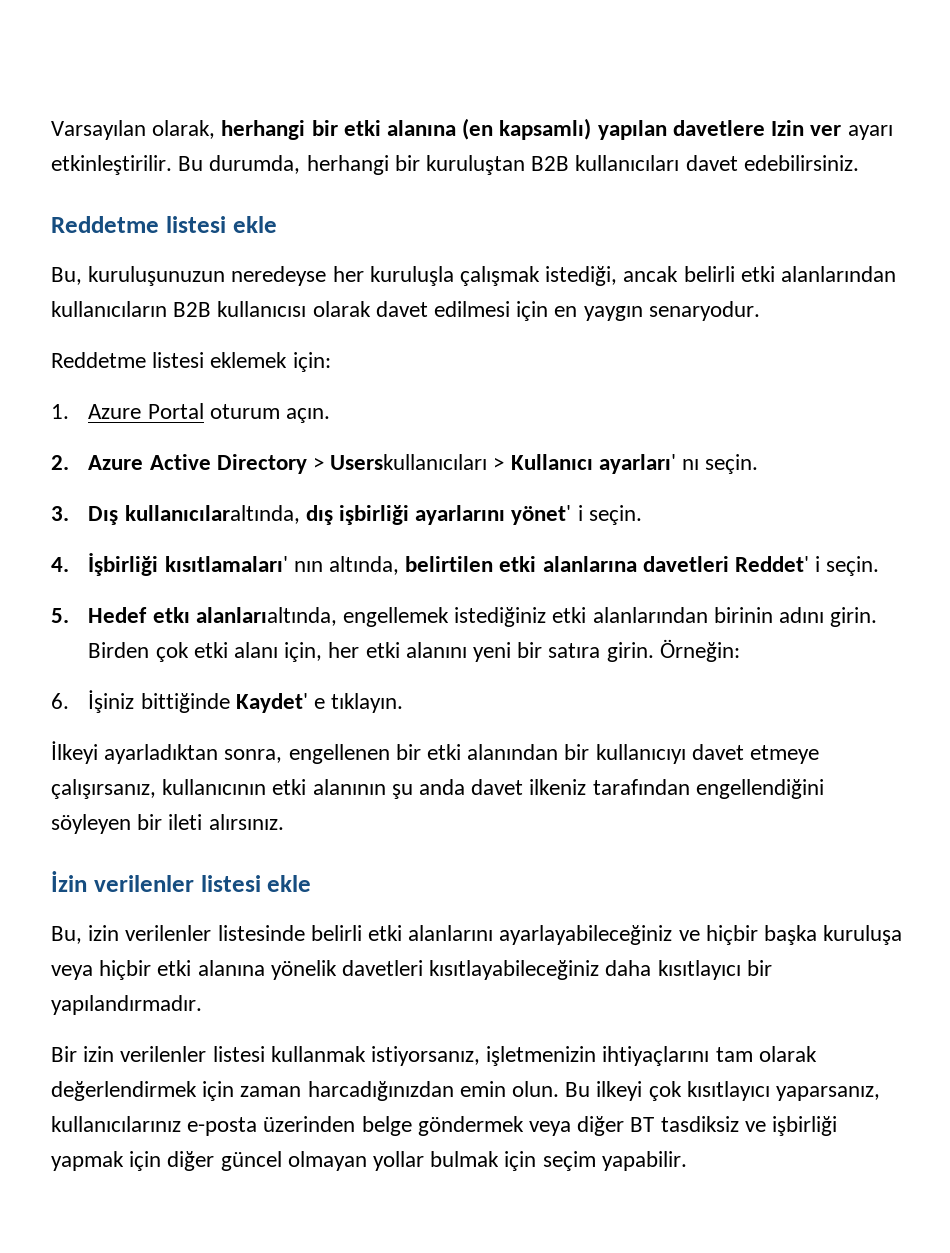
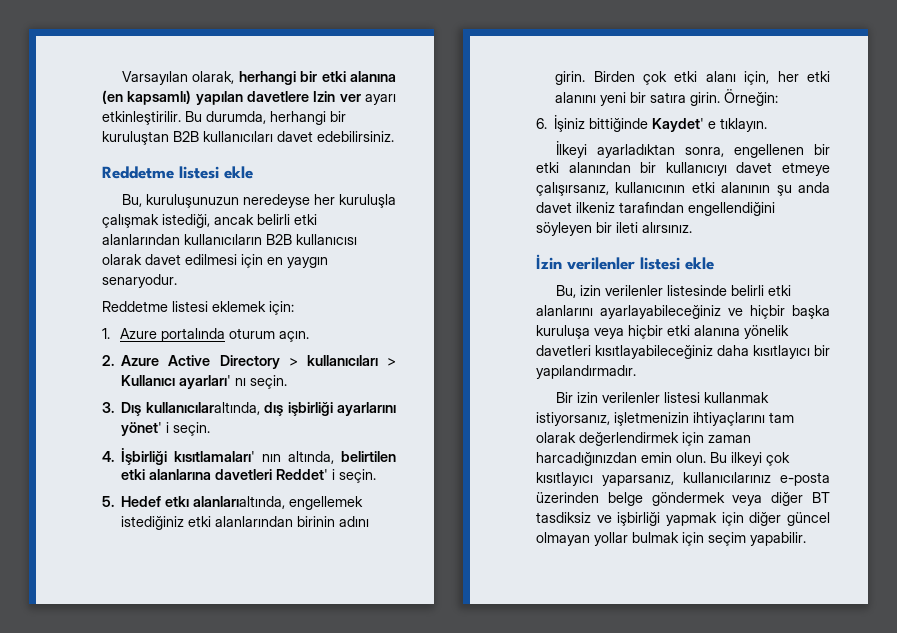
[147,403,204,419] Portal -> [161,328,226,342] portalında
[330,454,488,470] Userskullanıcıları -> [306,355,378,366] kullanıcıları

